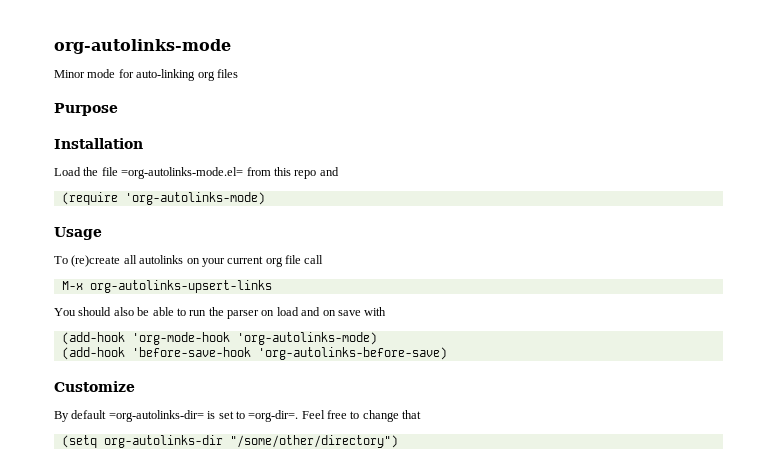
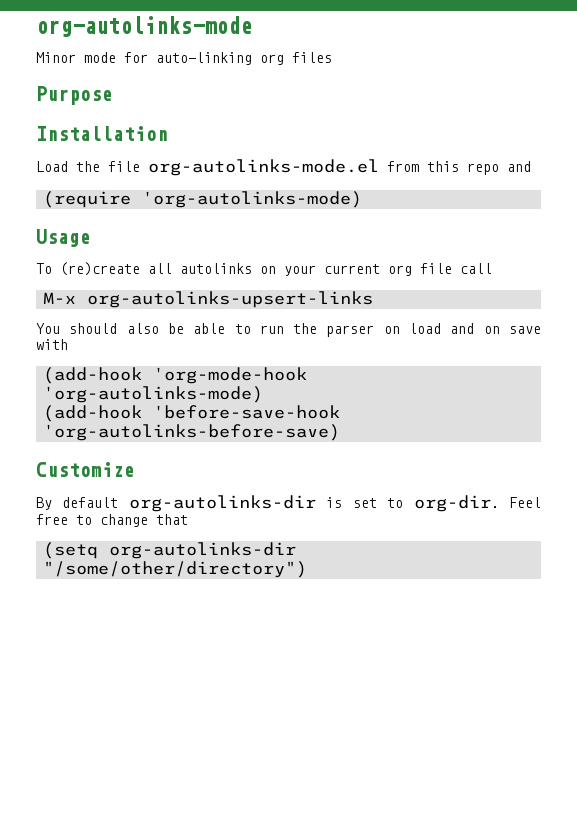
[121,167,244,179] =org-autolinks-mode.el= -> [148,159,379,176] org-autolinks-mode.el
[108,410,204,422] =org-autolinks-dir= -> [128,495,316,512] org-autolinks-dir
[248,410,299,422] =org-dir=. -> [413,495,499,512] org-dir.

